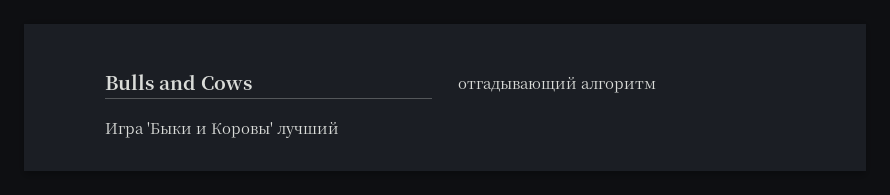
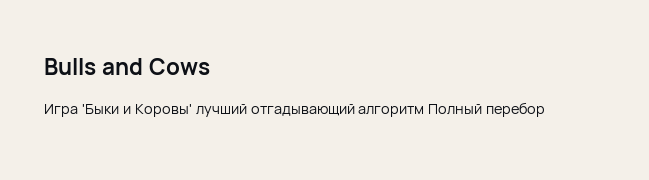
(657, 87) none -> [428,102,546,117] Полный перебор

